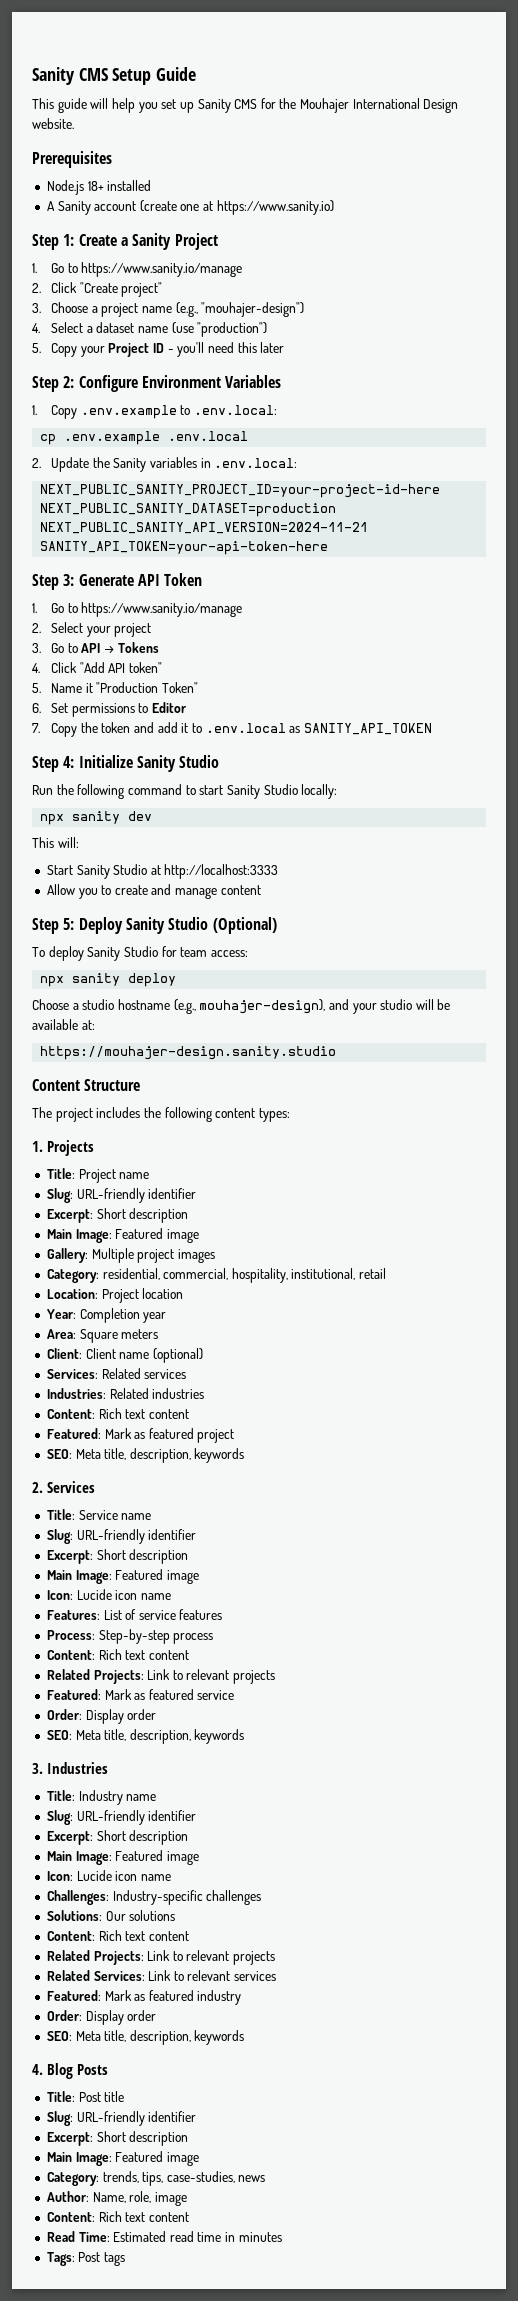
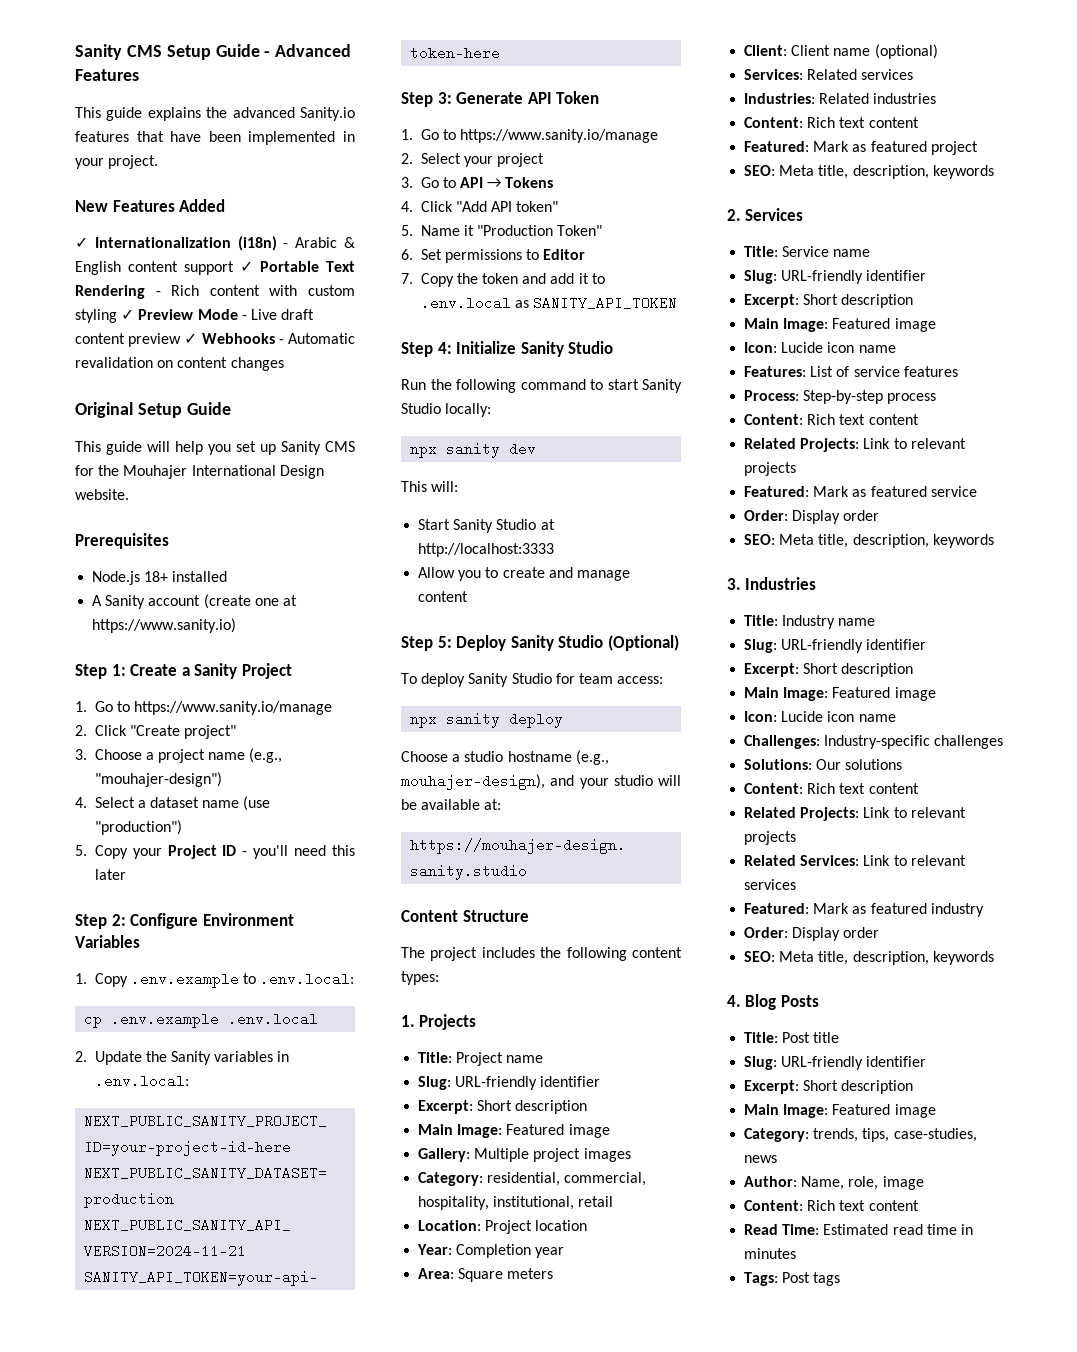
(197, 74) none -> [264,44,352,57] [75,69,139,81] [75,107,355,121] [75,131,355,145] [75,155,159,169] [75,199,226,212] [75,236,356,251] [75,261,355,275] [75,285,355,299] [75,309,315,323] [75,333,355,347] [75,357,284,371] [75,402,231,418] - Advanced Features // This guide explains the advanced Sanity.io features that have been implemented in your project. // New Features Added // ✓ Internationalization (i18n) - Arabic & English content support ✓ Portable Text Rendering - Rich content with custom styling ✓ Preview Mode - Live draft content preview ✓ Webhooks - Automatic revalidation on content changes // Original Setup Guide

